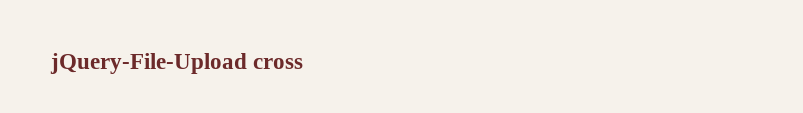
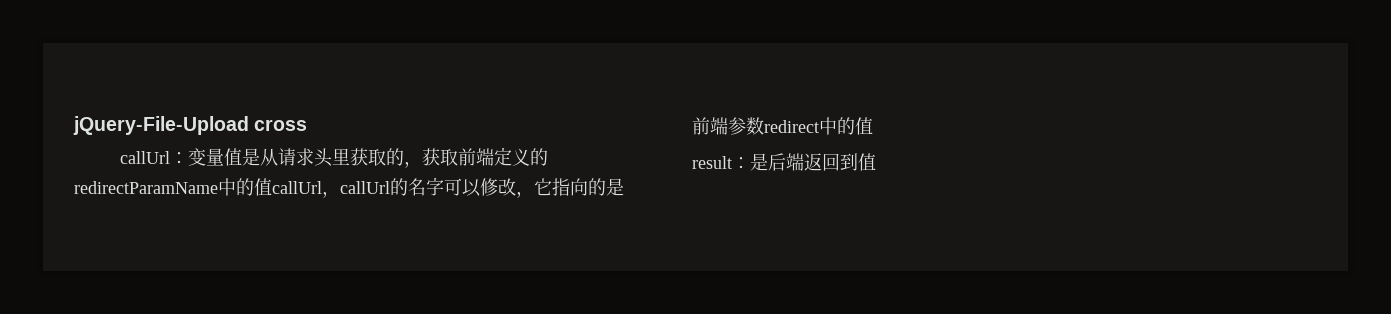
(304, 63) none -> [119,147,548,168] [74,177,624,198] [692,117,873,135] [692,153,876,171] // callUrl：变量值是从请求头里获取的，获取前端定义的redirectParamName中的值callUrl，callUrl的名字可以修改，它指向的是前端参数redirect中的值 // result：是后端返回到值

